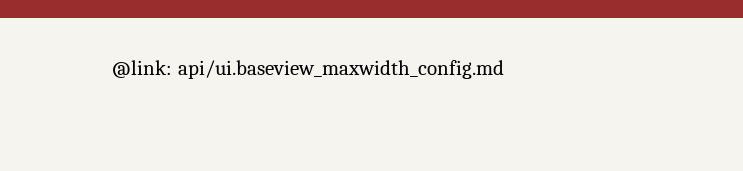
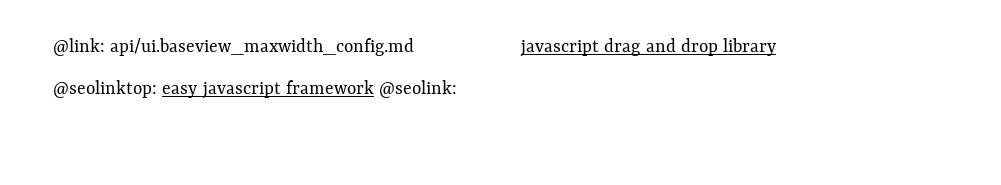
(504, 69) none -> [53,80,458,99] [520,38,777,57] // @seolinktop: easy javascript framework @seolink: javascript drag and drop library

